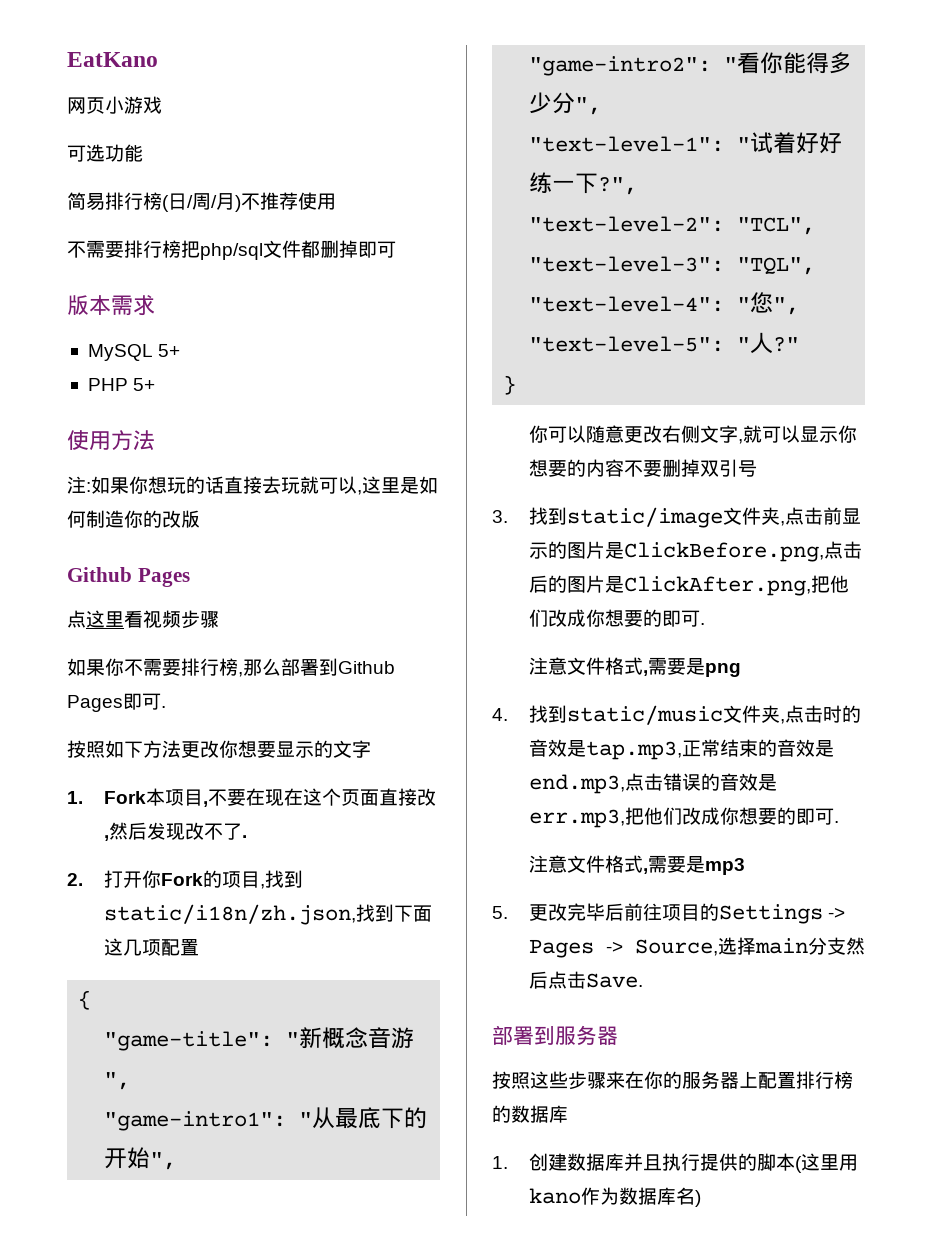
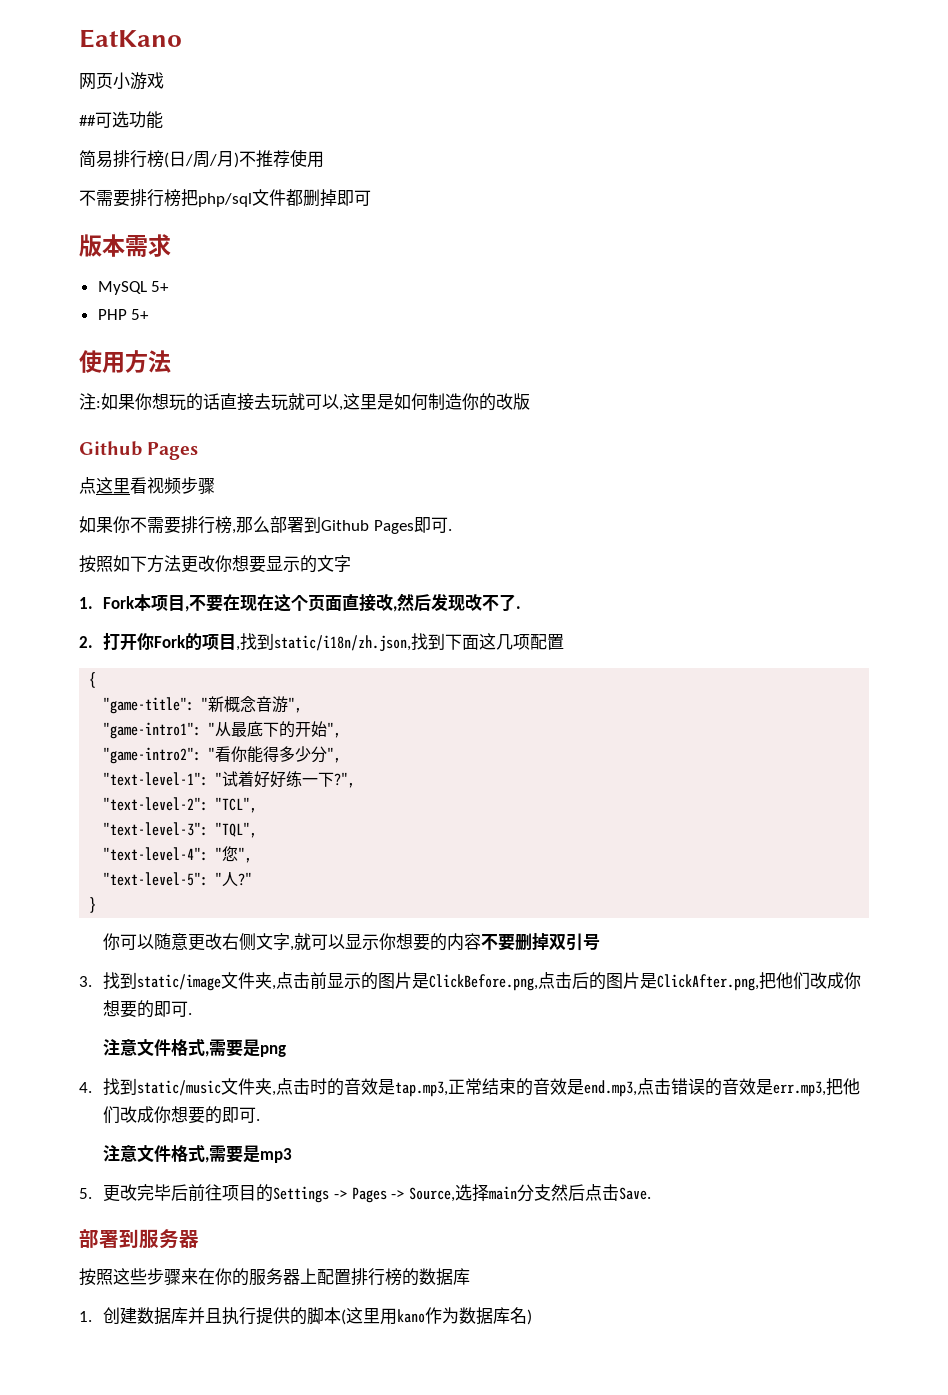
(162, 105) none -> [79,115,96,126] ##

